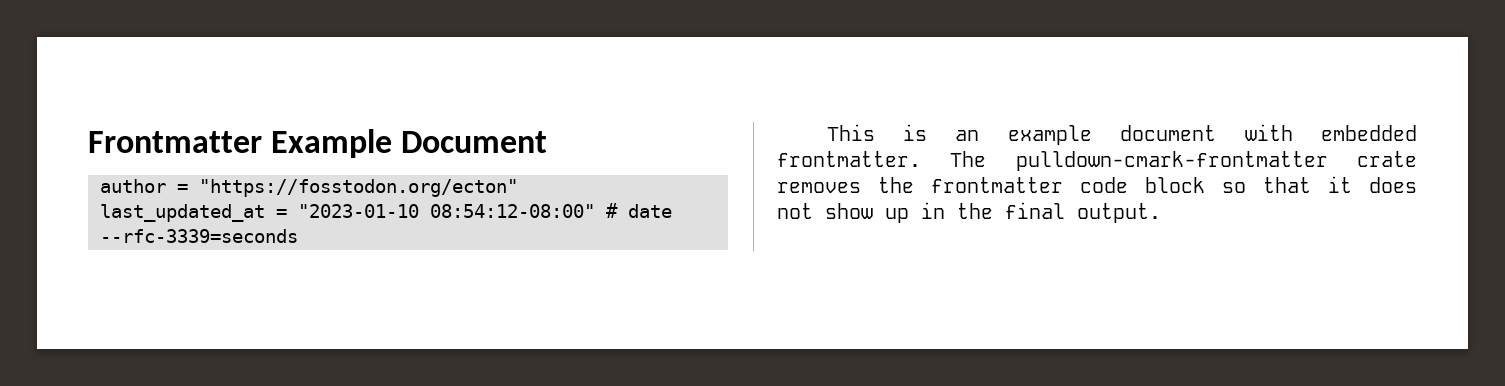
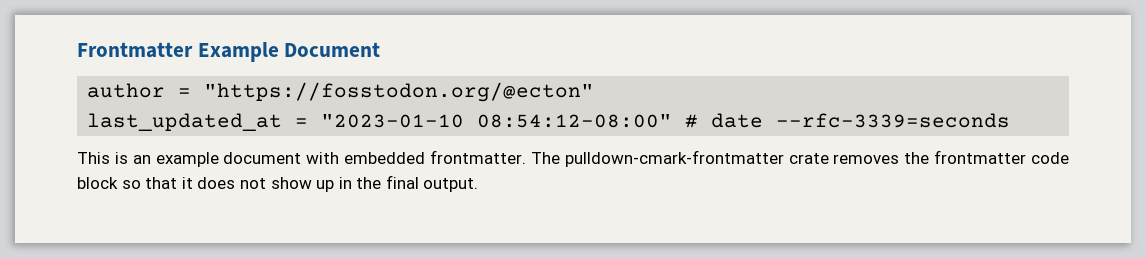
[199,179,518,197] "https://fosstodon.org/ecton" -> [204,82,595,102] "https://fosstodon.org/@ecton"

